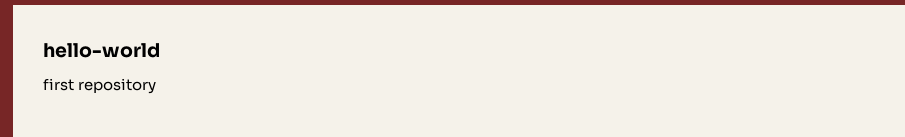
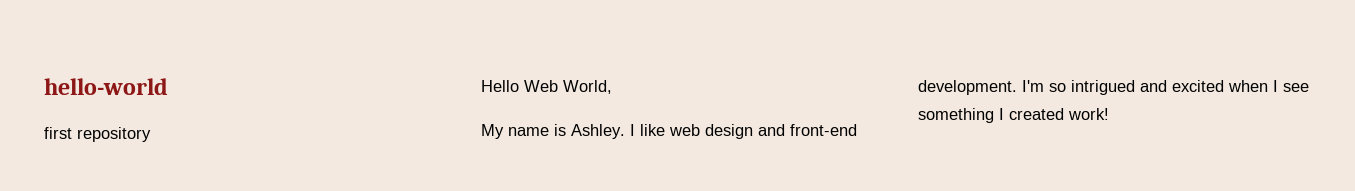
(157, 86) none -> [481,80,612,94] [481,124,857,139] [918,80,1309,95] [918,108,1109,123] // Hello Web World, // My name is Ashley. I like web design and front-end development. I'm so intrigued and excited when I see something I created work!

